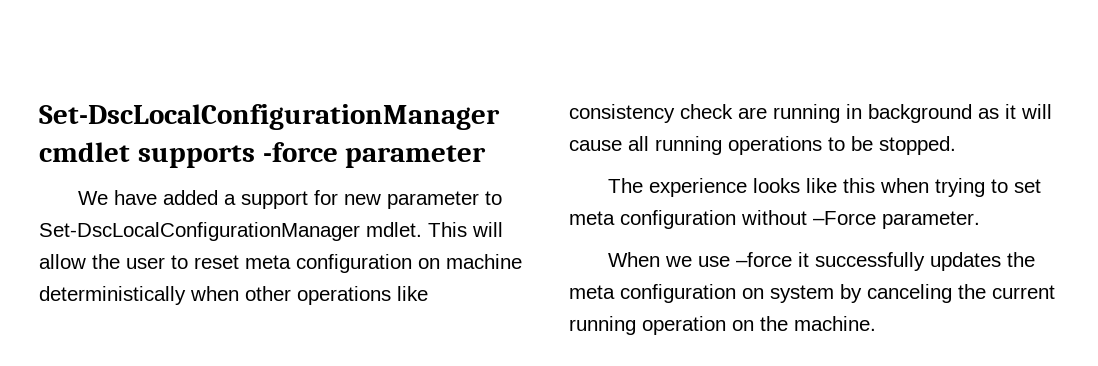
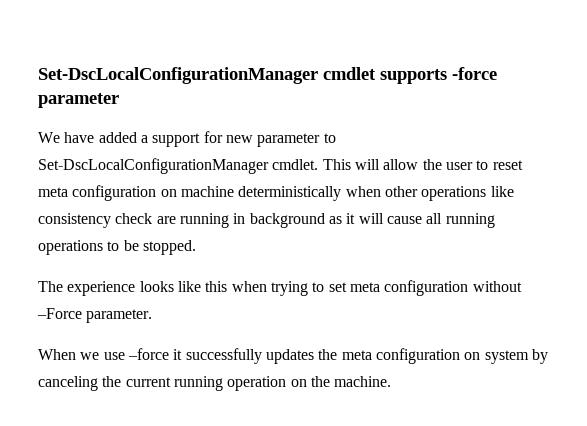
[366,222,422,237] mdlet. -> [272,159,319,170] cmdlet.

